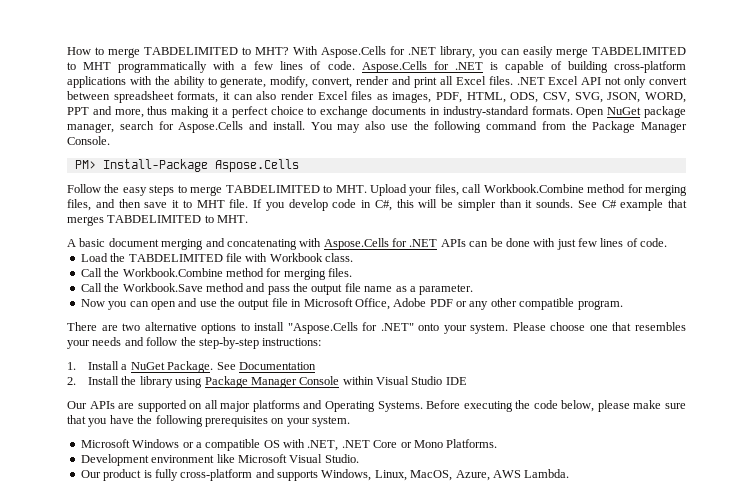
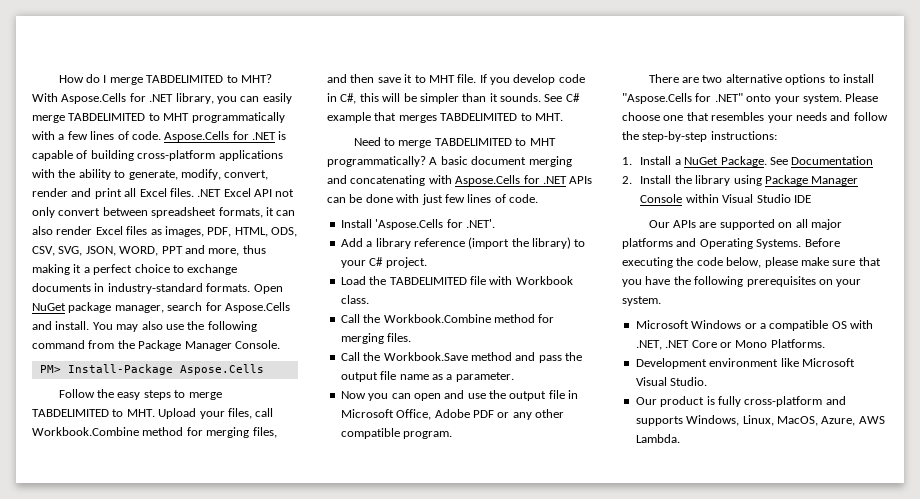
[95,47,104,55] to -> [86,74,107,83] do I
(249, 219) none -> [353,137,556,148] [327,156,426,167] Need to merge TABDELIMITED to MHT programmatically?
(668, 242) none -> [340,219,495,230] [340,237,586,249] [340,257,427,268] // Install 'Aspose.Cells for .NET'. // Add a library reference (import the library) to your C# project.

